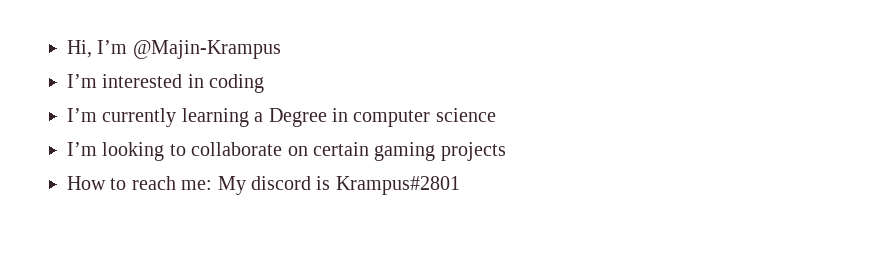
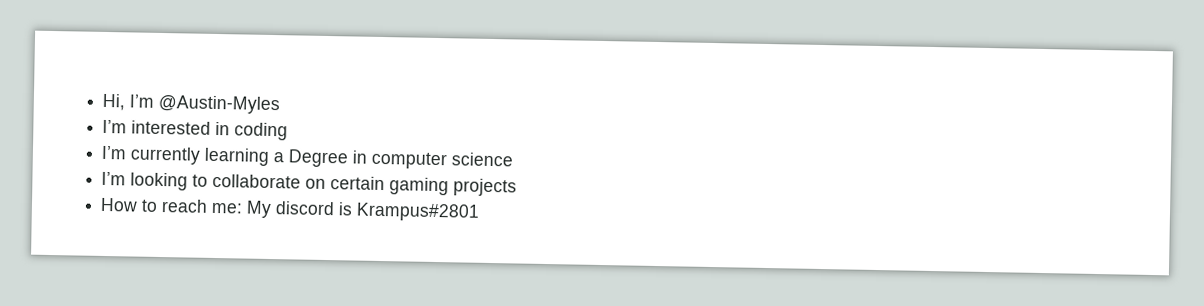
[132,40,281,59] @Majin-Krampus -> [158,94,281,115] @Austin-Myles

